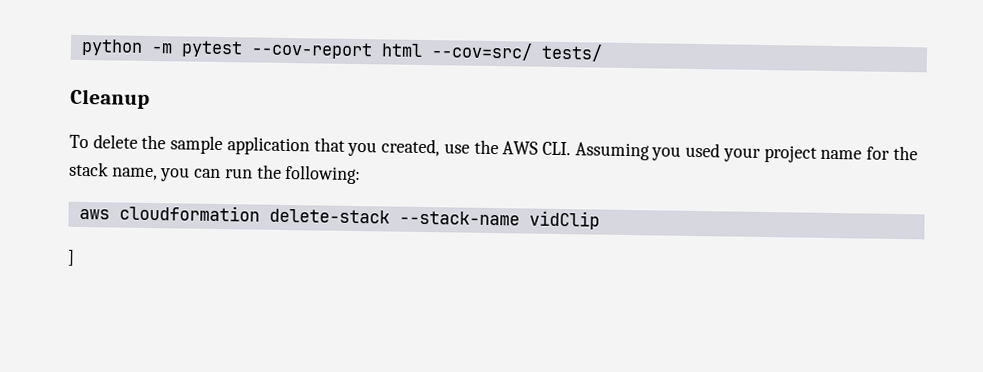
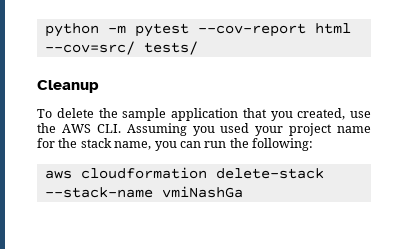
[528,210,600,230] [67,249,75,266] vidClip // ] -> [161,186,243,198] vmiNashGa

